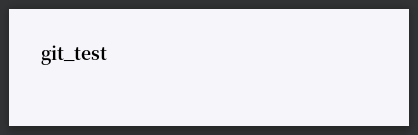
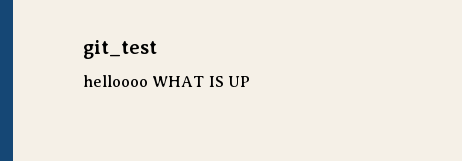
(107, 55) none -> [83,75,250,87] // helloooo WHAT IS UP

